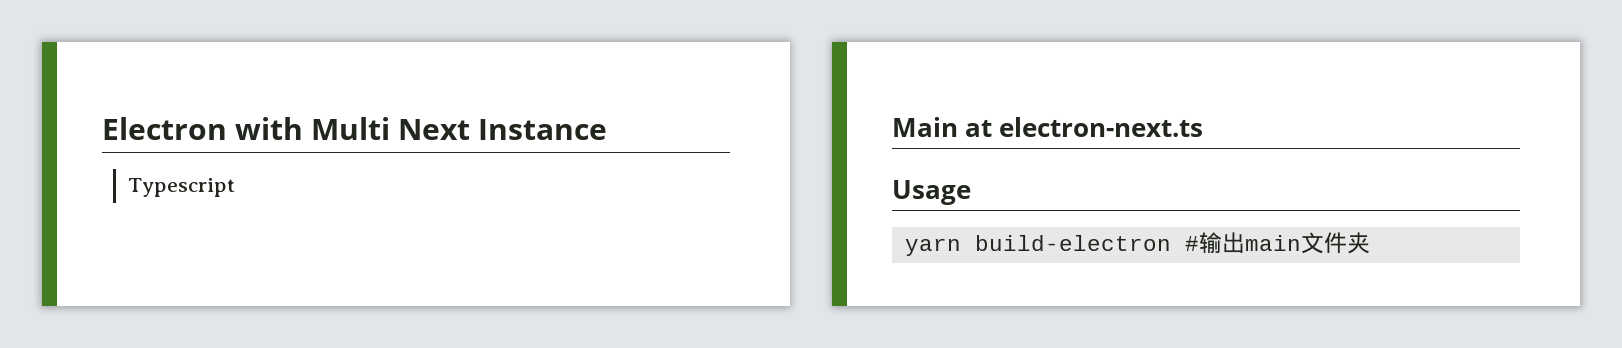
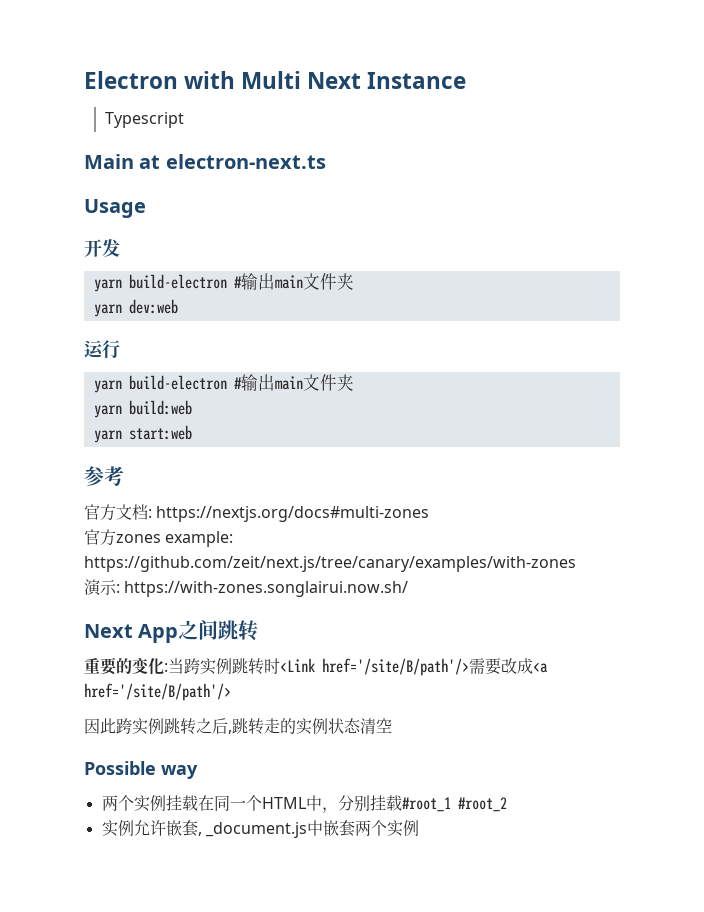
[904,232,1370,256] // yarn build-electron #输出main文件夹 -> [84,239,120,257] [93,273,354,292] [93,299,178,317] [84,340,120,359] [93,374,354,393] [93,400,192,418] [93,425,192,443] [84,466,124,486] [84,504,430,522] [84,529,234,547] [84,556,576,572] [84,579,409,597] [84,620,259,643] [84,657,548,676] [84,683,231,701] [84,718,392,735] [84,761,198,779] [101,795,507,813] [101,820,419,838] // 开发 // yarn build-electron #输出main文件夹 // yarn dev:web // 运行 // yarn build-electron #输出main文件夹 // yarn build:web // yarn start:web // 参考 // 官方文档: https://nextjs.org/docs#multi-zones // 官方zones example: https://github.com/zeit/next.js/tree/canary/examples/with-zones // 演示: https://with-zones.songlairui.now.sh/ // Next App之间跳转 // 重要的变化:当跨实例跳转时<Link href='/site/B/path'/>需要改成<a href='/site/B/path'/> // 因此跨实例跳转之后,跳转走的实例状态清空 // Possible way // 两个实例挂载在同一个HTML中，分别挂载#root_1 #root_2 // 实例允许嵌套, _document.js中嵌套两个实例

